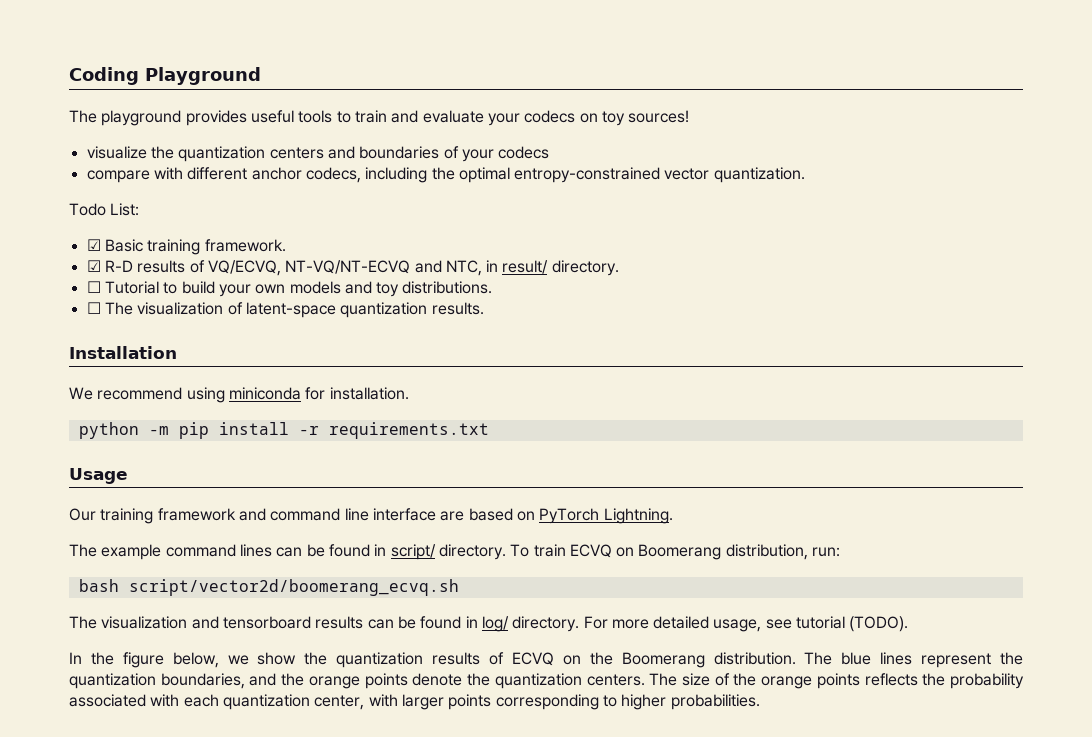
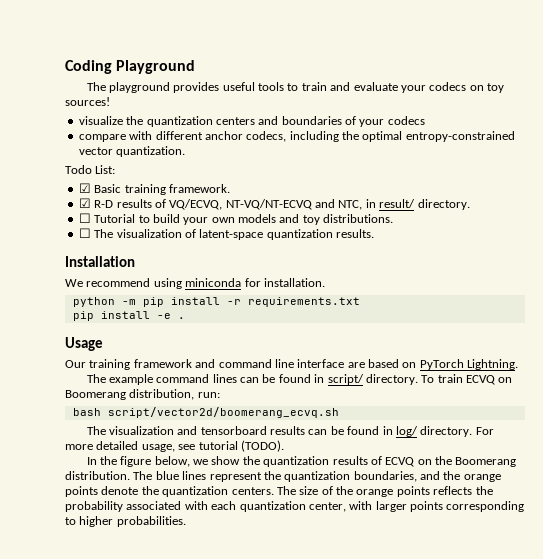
(489, 430) none -> [72,311,185,321] // pip install -e .

